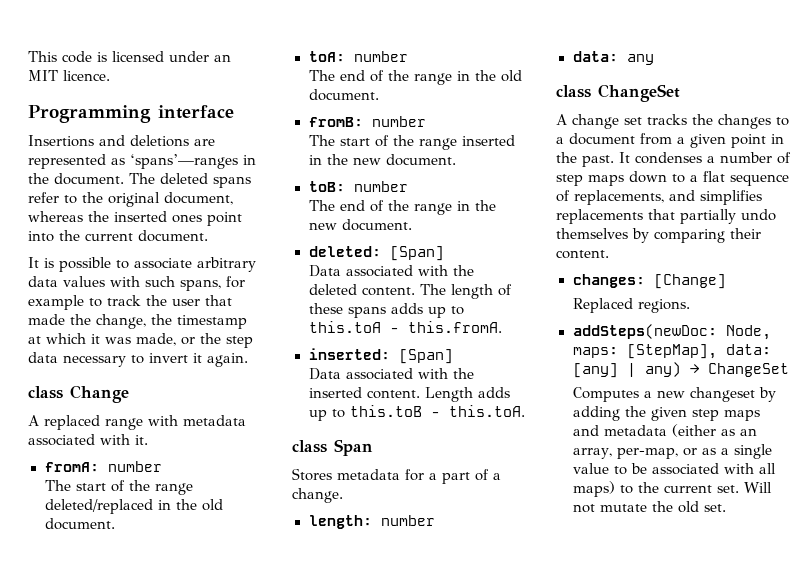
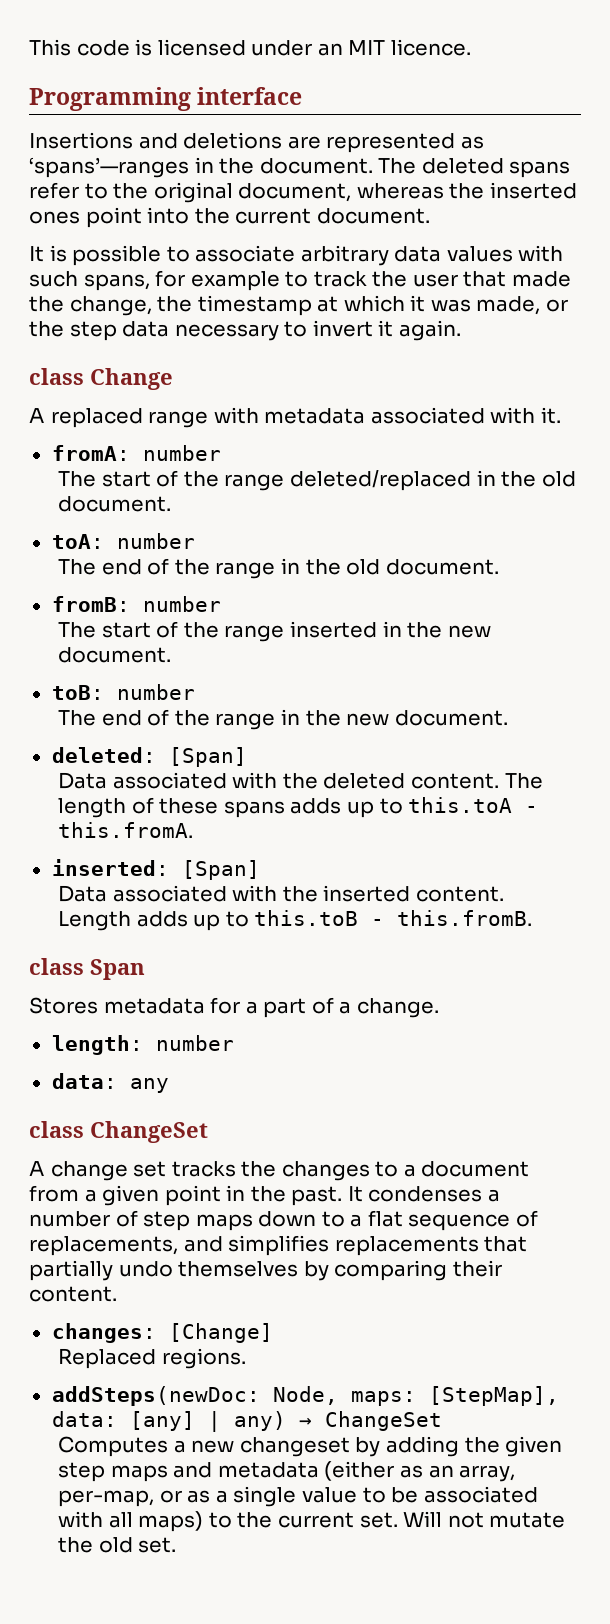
[448,405,525,417] this.toA. -> [397,910,533,926] this.fromB.

